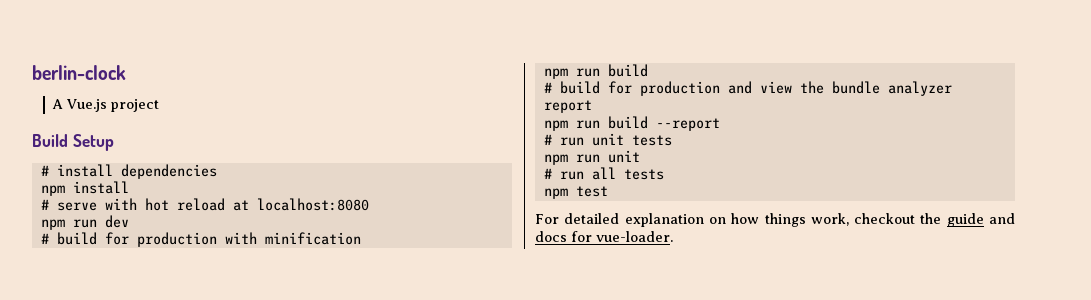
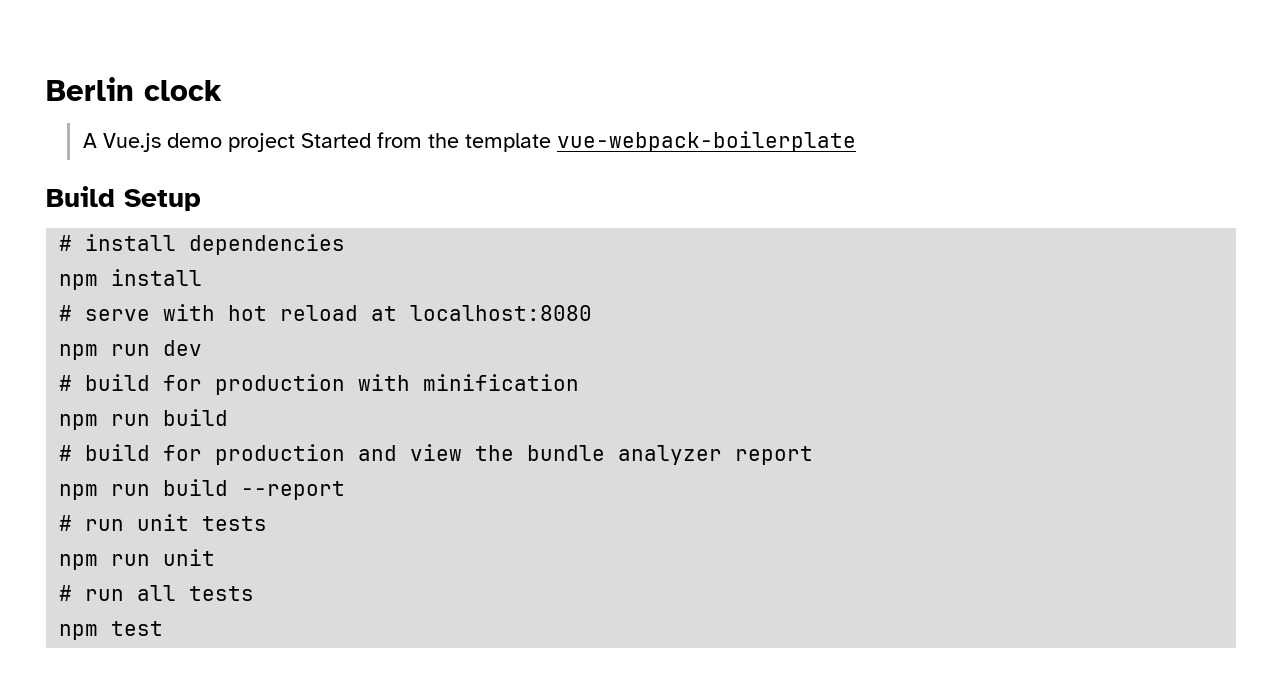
[32,65,126,80] berlin-clock -> [46,77,222,101] Berlin clock
(107, 105) none -> [166,133,222,148] demo
(159, 105) none -> [300,131,856,152] Started from the template vue-webpack-boilerplate
[535,213,1015,227] [535,231,673,242] // For detailed explanation on how things work, checkout the guide and docs for vue-loader. -> (164, 628) none

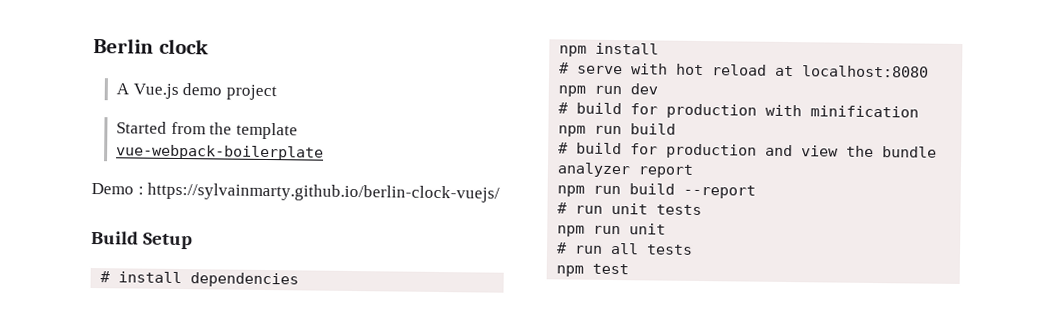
(295, 142) none -> (277, 92) //
(856, 141) none -> [91,182,501,203] // Demo : https://sylvainmarty.github.io/berlin-clock-vuejs/

